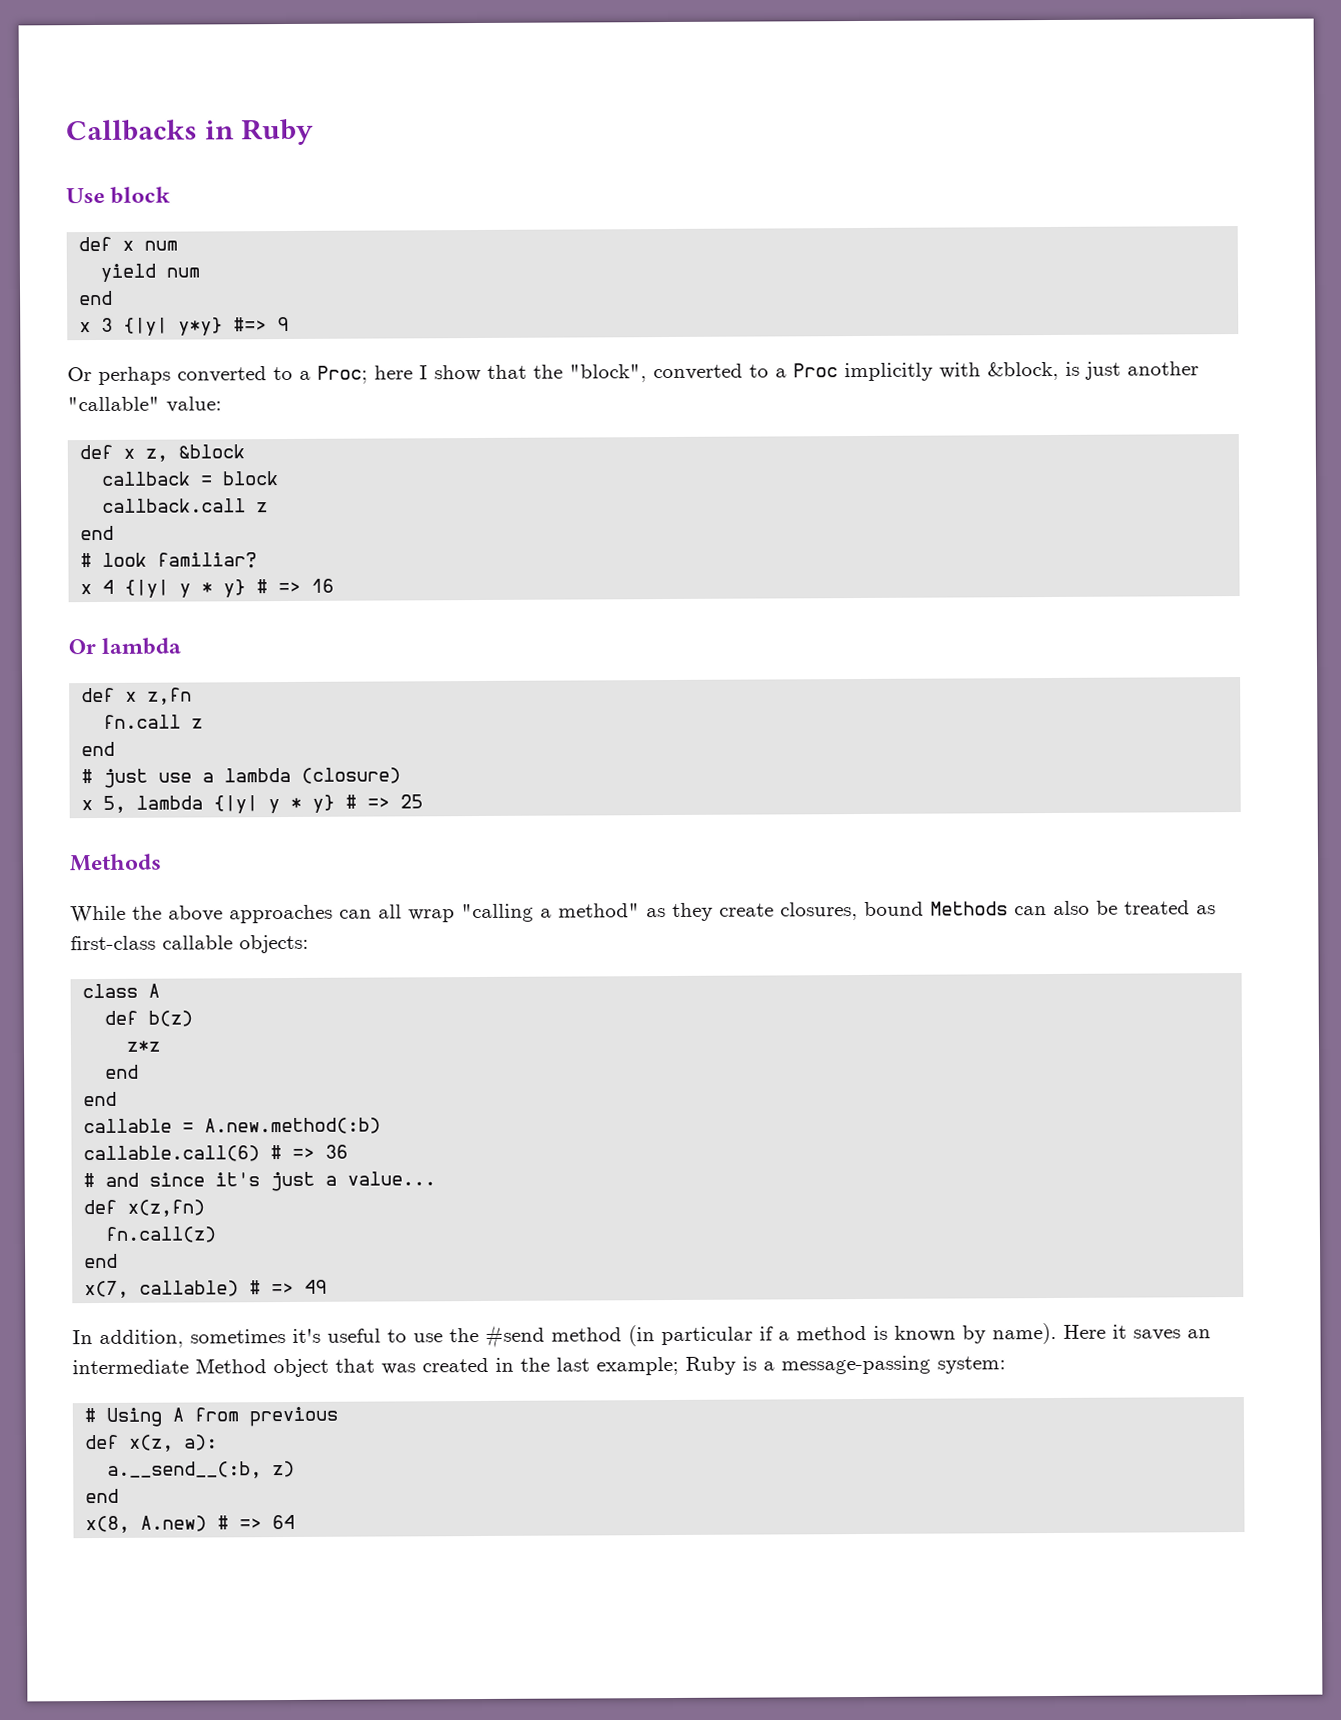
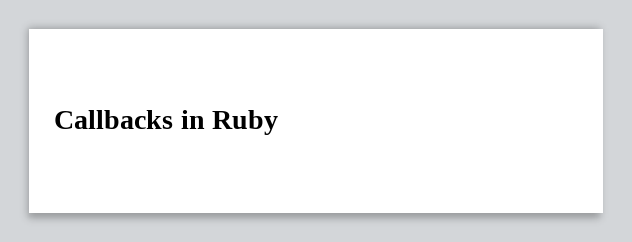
[66,186,172,204] [78,236,179,252] [100,263,201,282] [79,290,114,306] [79,316,290,336] [67,361,1199,385] [67,396,222,413] [79,444,246,462] [101,471,280,486] [102,498,269,513] [80,525,115,541] [80,552,258,569] [80,578,335,598] [68,637,182,655] [81,687,193,705] [103,714,204,729] [81,741,116,757] [81,767,402,788] [81,794,424,814] [69,853,162,872] [70,900,1216,924] [70,934,309,954] [82,983,161,999] [104,1010,194,1027] [126,1040,161,1052] [105,1064,140,1079] [83,1091,118,1107] [83,1117,382,1135] [83,1144,349,1163] [83,1171,437,1192] [83,1199,206,1217] [105,1226,217,1243] [84,1253,119,1269] [84,1279,328,1299] [72,1322,1211,1348] [72,1355,1006,1378] [84,1406,339,1427] [85,1434,219,1452] [107,1460,296,1479] [85,1488,120,1504] [85,1514,296,1534] // Use block // def x num // yield num // end // x 3 {|y| y*y} #=> 9 // Or perhaps converted to a Proc; here I show that the "block", converted to a Proc implicitly with &block, is just another "callable" value: // def x z, &block // callback = block // callback.call z // end // # look familiar? // x 4 {|y| y * y} # => 16 // Or lambda // def x z,fn // fn.call z // end // # just use a lambda (closure) // x 5, lambda {|y| y * y} # => 25 // Methods // While the above approaches can all wrap "calling a method" as they create closures, bound Methods can also be treated as first-class callable objects: // class A // def b(z) // z*z // end // end // callable = A.new.method(:b) // callable.call(6) # => 36 // # and since it's just a value... // def x(z,fn) // fn.call(z) // end // x(7, callable) # => 49 // In addition, sometimes it's useful to use the #send method (in particular if a method is known by name). Here it saves an intermediate Method object that was created in the last example; Ruby is a message-passing system: // # Using A from previous // def x(z, a): // a.__send__(:b, z) // end // x(8, A.new) # => 64 -> (279, 122) none

